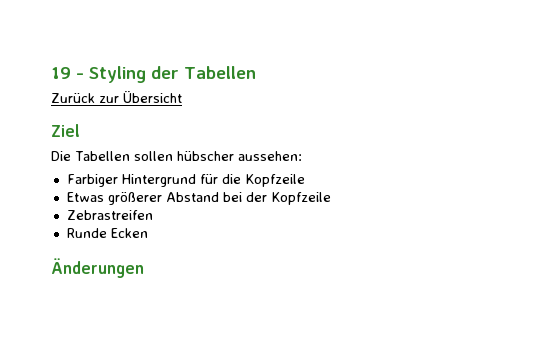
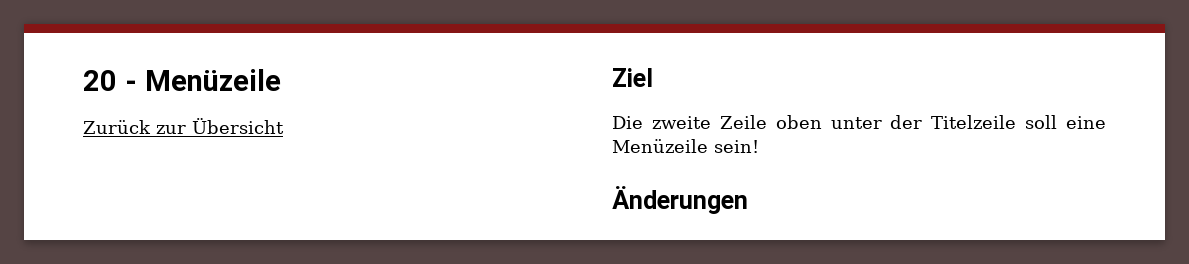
[51,66,256,83] 19 - Styling der Tabellen -> [83,69,281,91] 20 - Menüzeile
[75,151,302,161] [66,174,305,187] [66,191,331,205] [66,210,153,220] [66,228,148,238] Tabellen sollen hübscher aussehen: // Farbiger Hintergrund für die Kopfzeile // Etwas größerer Abstand bei der Kopfzeile // Zebrastreifen // Runde Ecken -> [651,115,1106,129] [612,139,759,153] zweite Zeile oben unter der Titelzeile soll eine Menüzeile sein!

